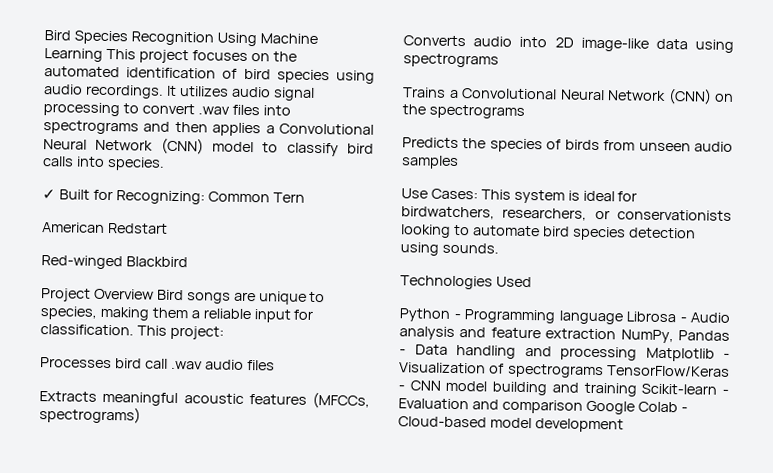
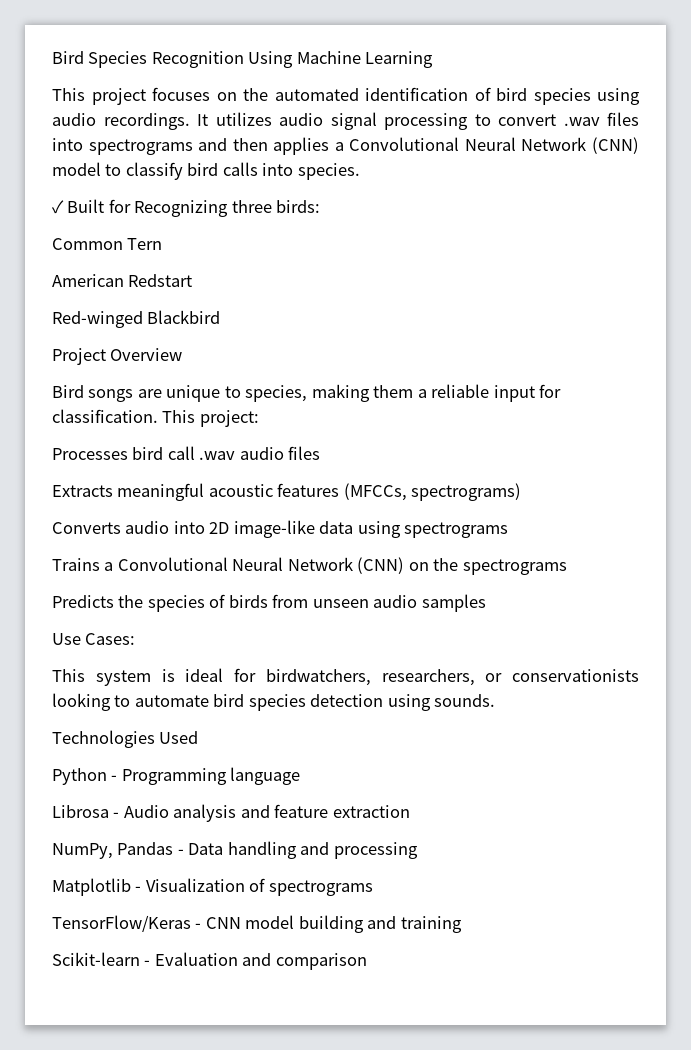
(103, 55) none -> (434, 59) //
[115,190,205,205] Recognizing: -> [134,200,321,217] Recognizing three birds: //
(154, 294) none -> (183, 354) //
(478, 194) none -> (136, 639) //
(623, 317) none -> (301, 776) //
(617, 334) none -> (410, 811) //
(637, 353) none -> (418, 850) //
(604, 371) none -> (373, 888) //
(637, 389) none -> (462, 924) //
[585,400,688,415] [398,416,624,433] Google Colab - Cloud-based model development -> (367, 961) none

